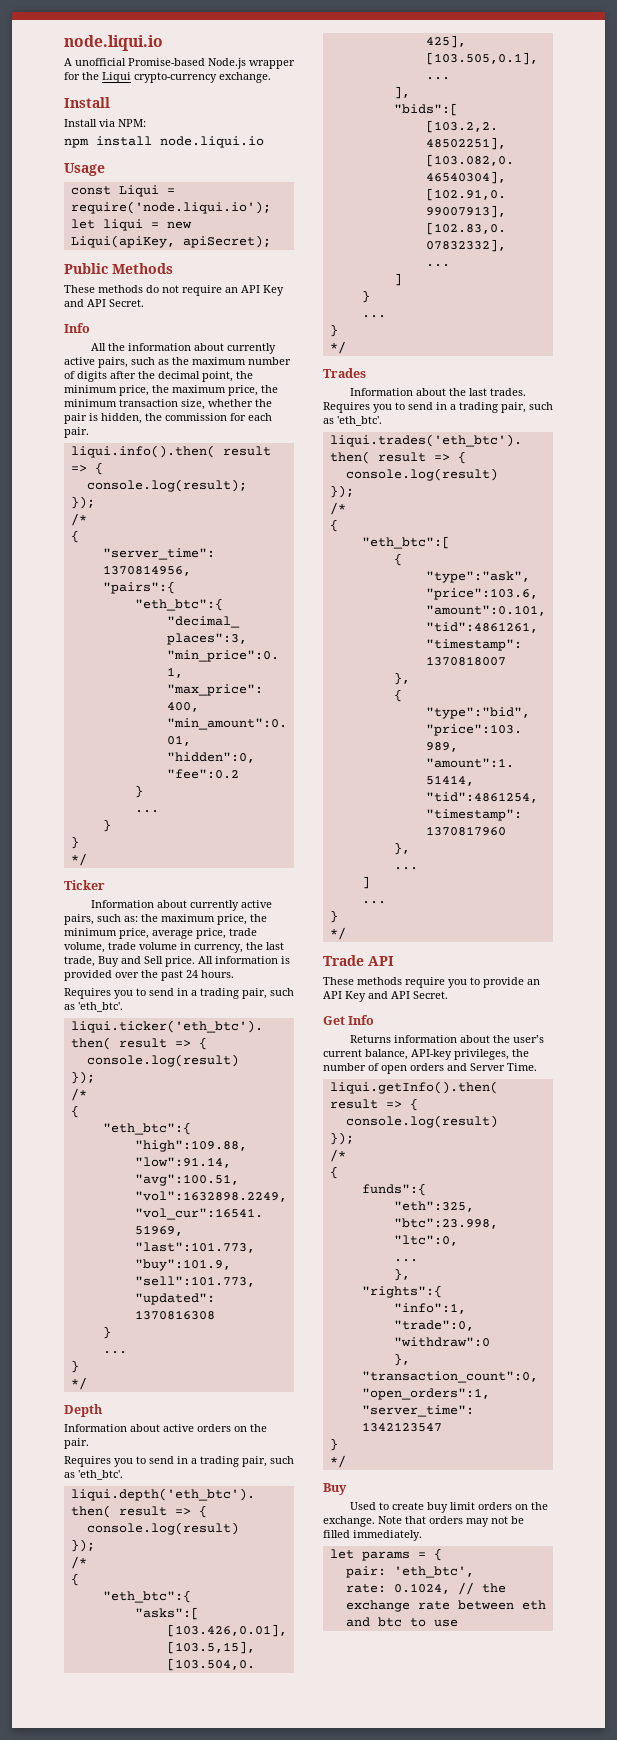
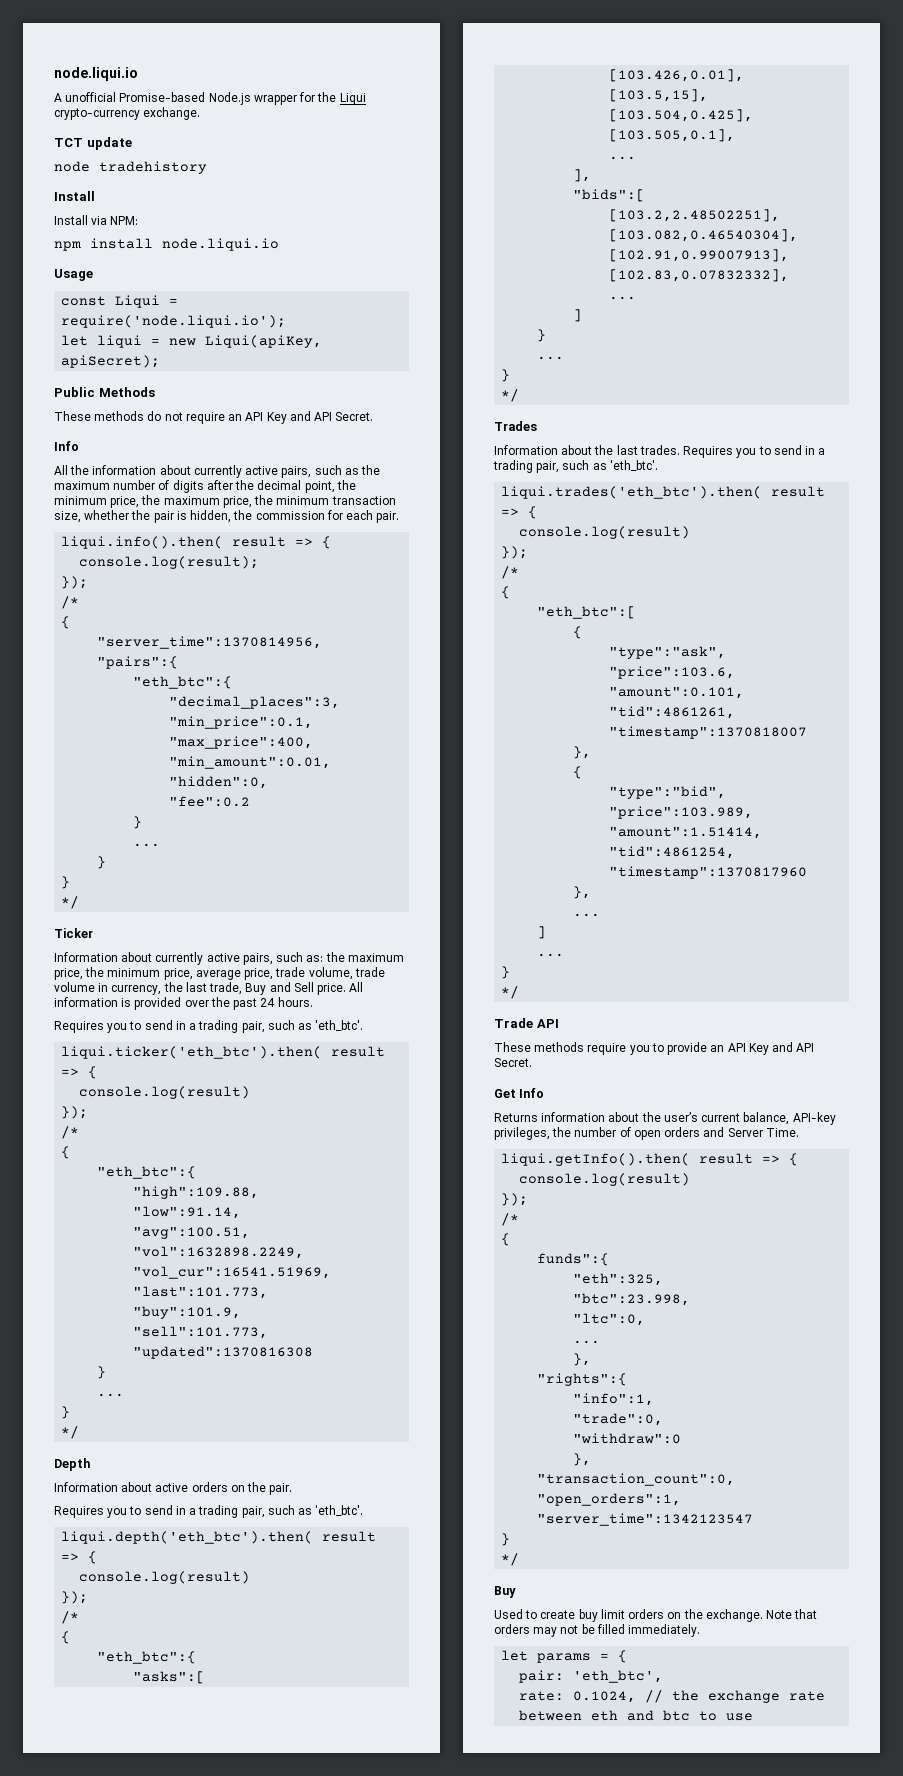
(271, 77) none -> [54,137,132,150] [54,161,207,174] // TCT update // node tradehistory

